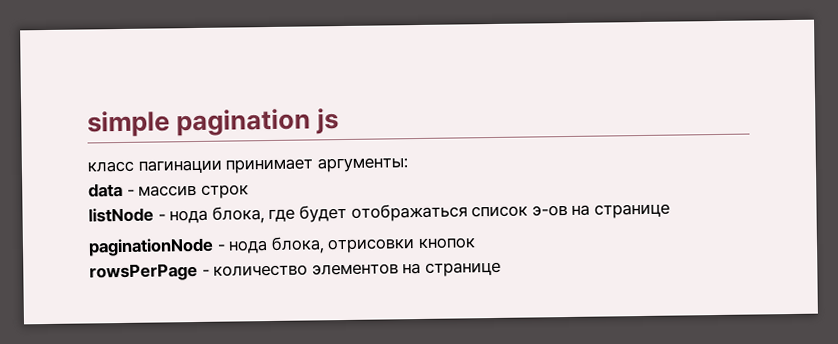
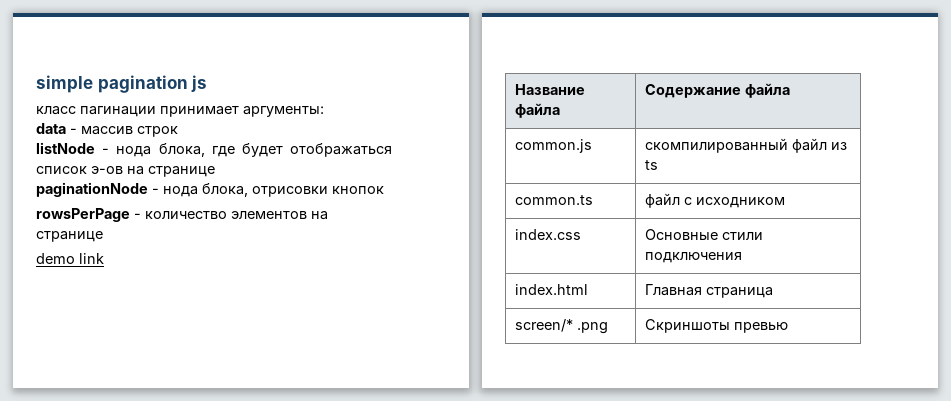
(501, 269) none -> [36,253,104,264] [514,84,585,95] [514,103,560,118] [644,83,790,98] [514,139,592,153] [644,138,847,153] [644,160,658,170] [514,195,593,205] [644,193,785,208] [514,229,581,240] [644,229,763,240] [644,252,742,263] [514,284,588,295] [644,284,773,298] [514,319,608,334] [644,319,788,333] // demo link // Название файла | Содержание файла // common.js | скомпилированный файл из ts // common.ts | файл с исходником // index.css | Основные стили подключения // index.html | Главная страница // screen/* .png | Скриншоты превью

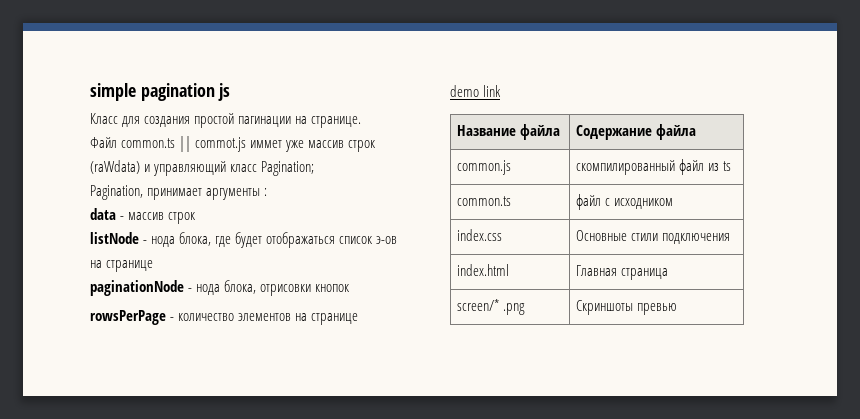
[36,106,324,117] класс пагинации принимает аргументы: -> [90,113,362,128] [90,136,376,152] [90,160,315,176] [90,185,268,200] Класс для создания простой пагинации на странице. // Файл common.ts || commot.js иммет уже массив строк (raWdata) и управляющий класс Pagination; // Pagination, принимает аргументы :

